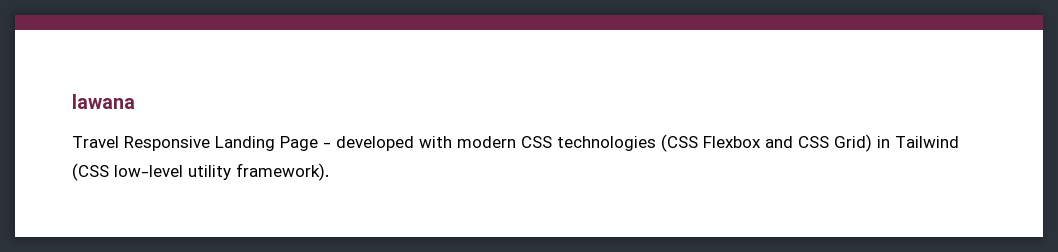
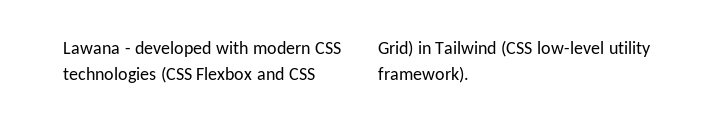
[72,94,135,109] [72,136,318,151] lawana // Travel Responsive Landing Page -> [63,42,120,54] Lawana

